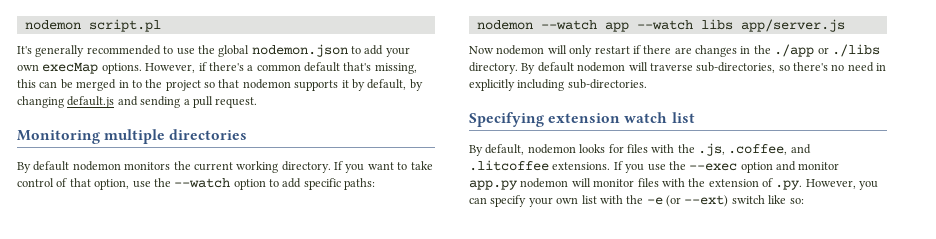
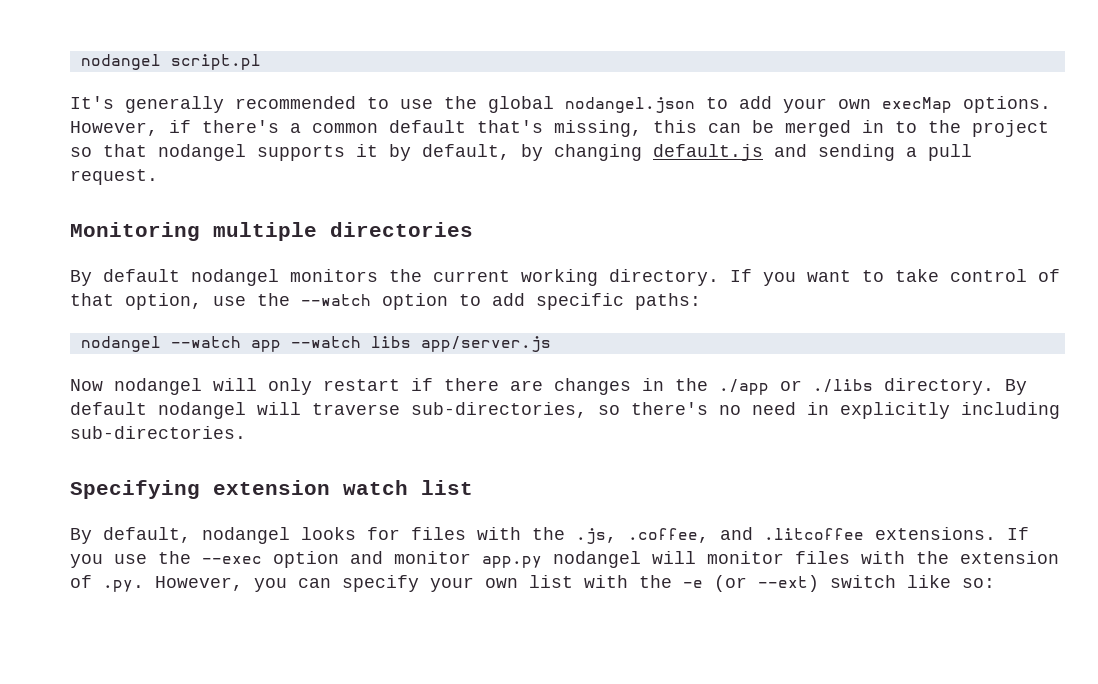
[24,20,81,30] nodemon -> [80,54,161,70] nodangel
[251,44,348,57] nodemon.json -> [565,97,695,113] nodangel.json
[242,79,291,89] nodemon -> [158,144,246,161] nodangel
[72,161,121,171] nodemon -> [191,269,279,286] nodangel
[476,20,533,30] nodemon -> [80,336,161,352] nodangel
[496,45,545,55] nodemon -> [114,378,202,395] nodangel
[577,62,626,72] nodemon -> [158,402,246,419] nodangel
[527,144,576,154] nodemon -> [202,527,290,544] nodangel
[520,178,569,188] nodemon -> [553,551,641,568] nodangel

